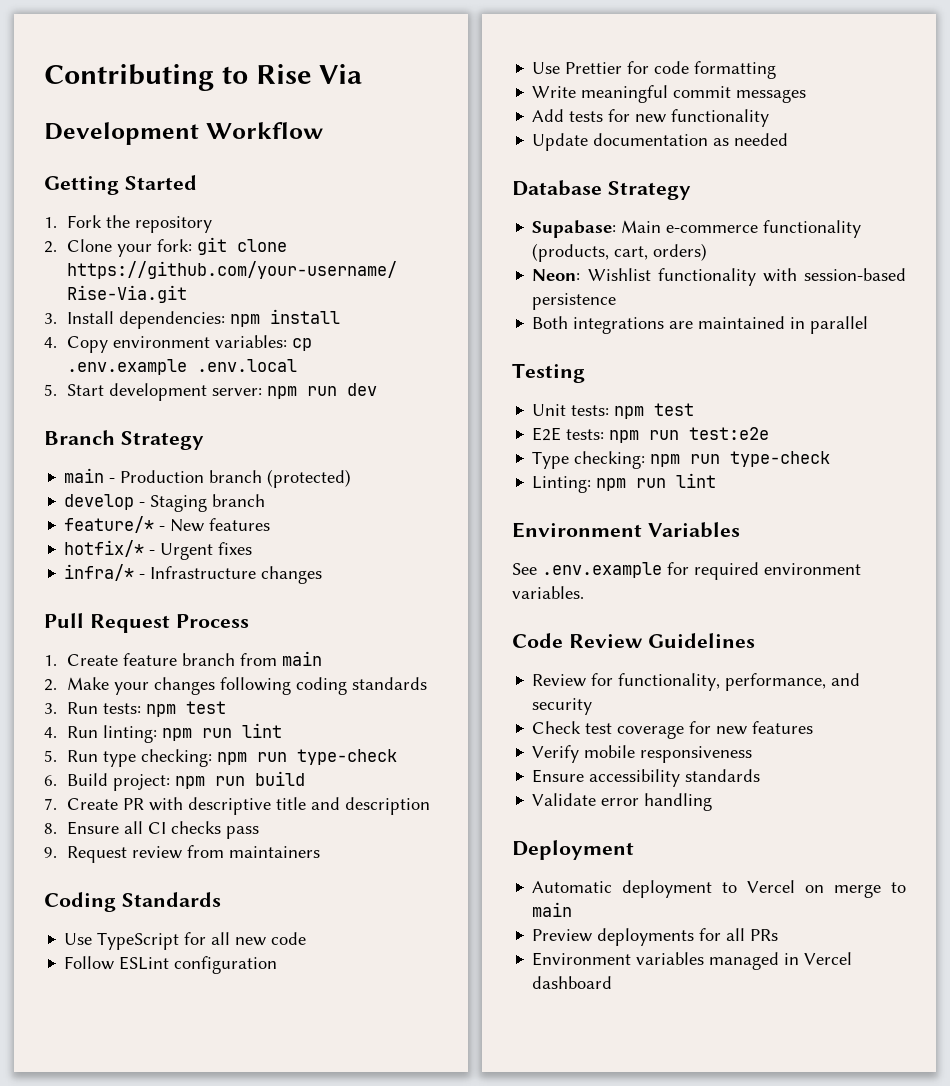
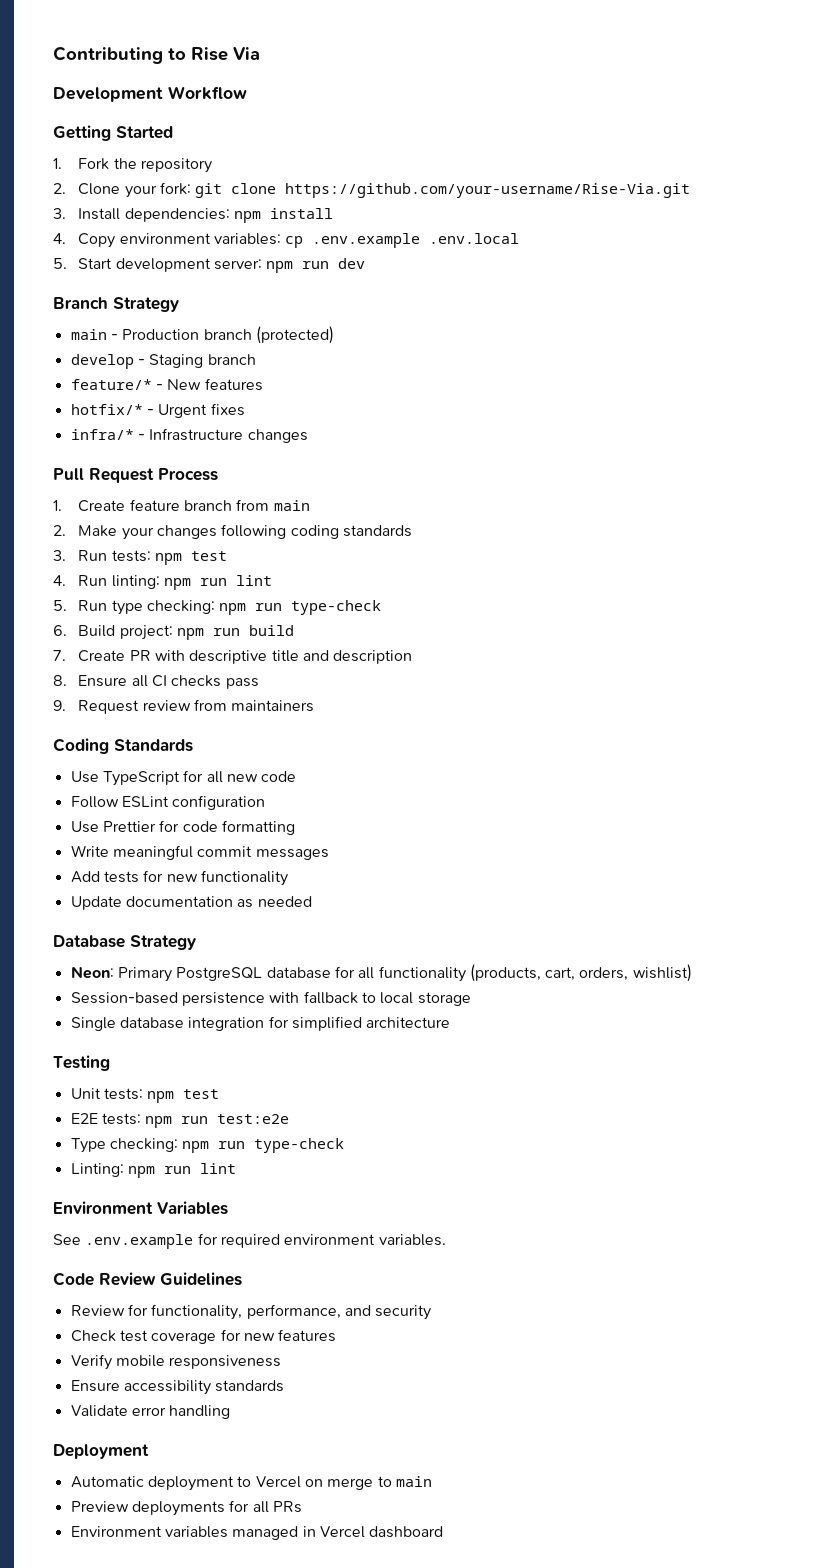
[532,220,862,238] [532,243,708,262] [532,268,906,286] [532,293,617,310] [532,316,869,334] Supabase: Main e-commerce functionality (products, cart, orders) // Neon: Wishlist functionality with session-based persistence // Both integrations are maintained in parallel -> [70,964,692,982] [70,991,471,1006] [70,1016,451,1031] Neon: Primary PostgreSQL database for all functionality (products, cart, orders, wishlist) // Session-based persistence with fallback to local storage // Single database integration for simplified architecture

